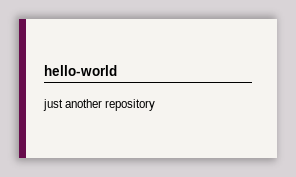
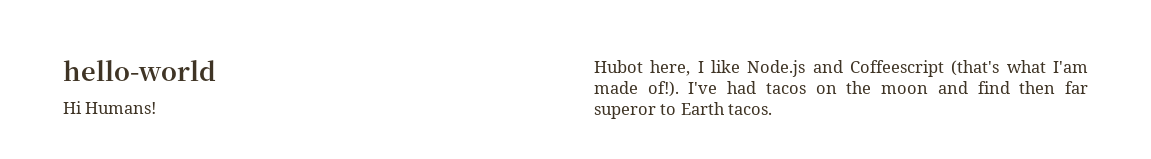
[43,99,156,111] just another repository -> [63,101,157,114] [594,60,1088,77] [594,81,1088,97] [594,102,773,119] Hi Humans! // Hubot here, I like Node.js and Coffeescript (that's what I'am made of!). I've had tacos on the moon and find then far superor to Earth tacos.

